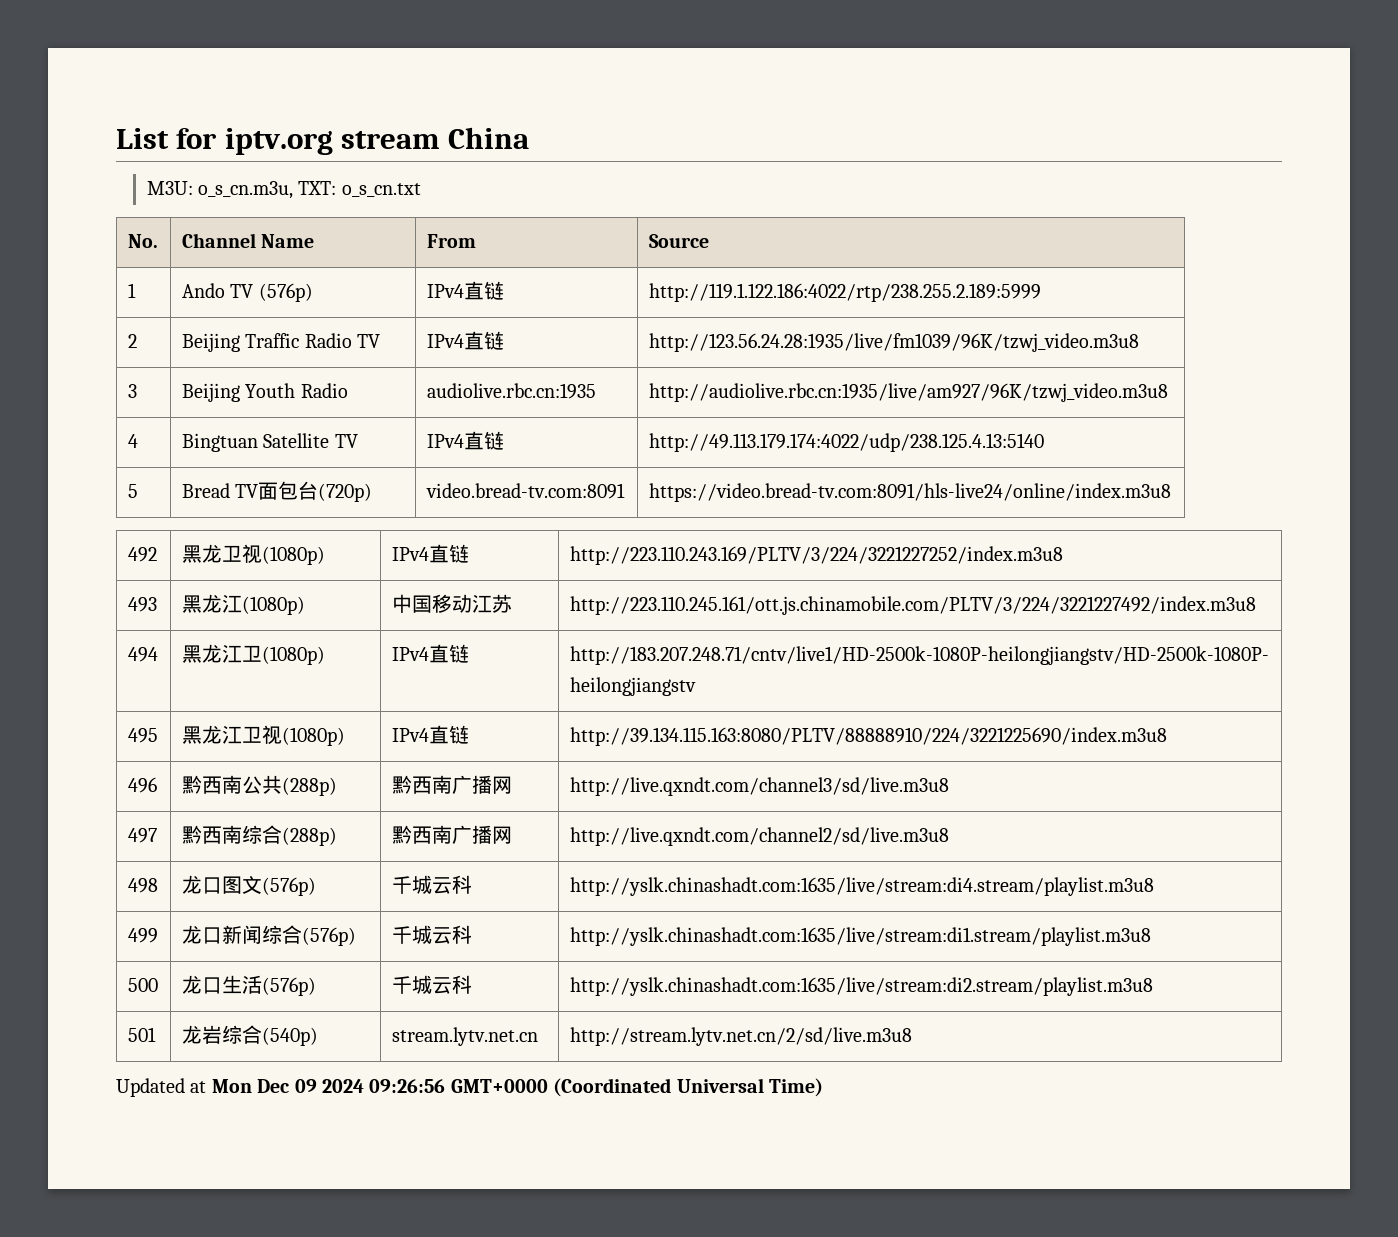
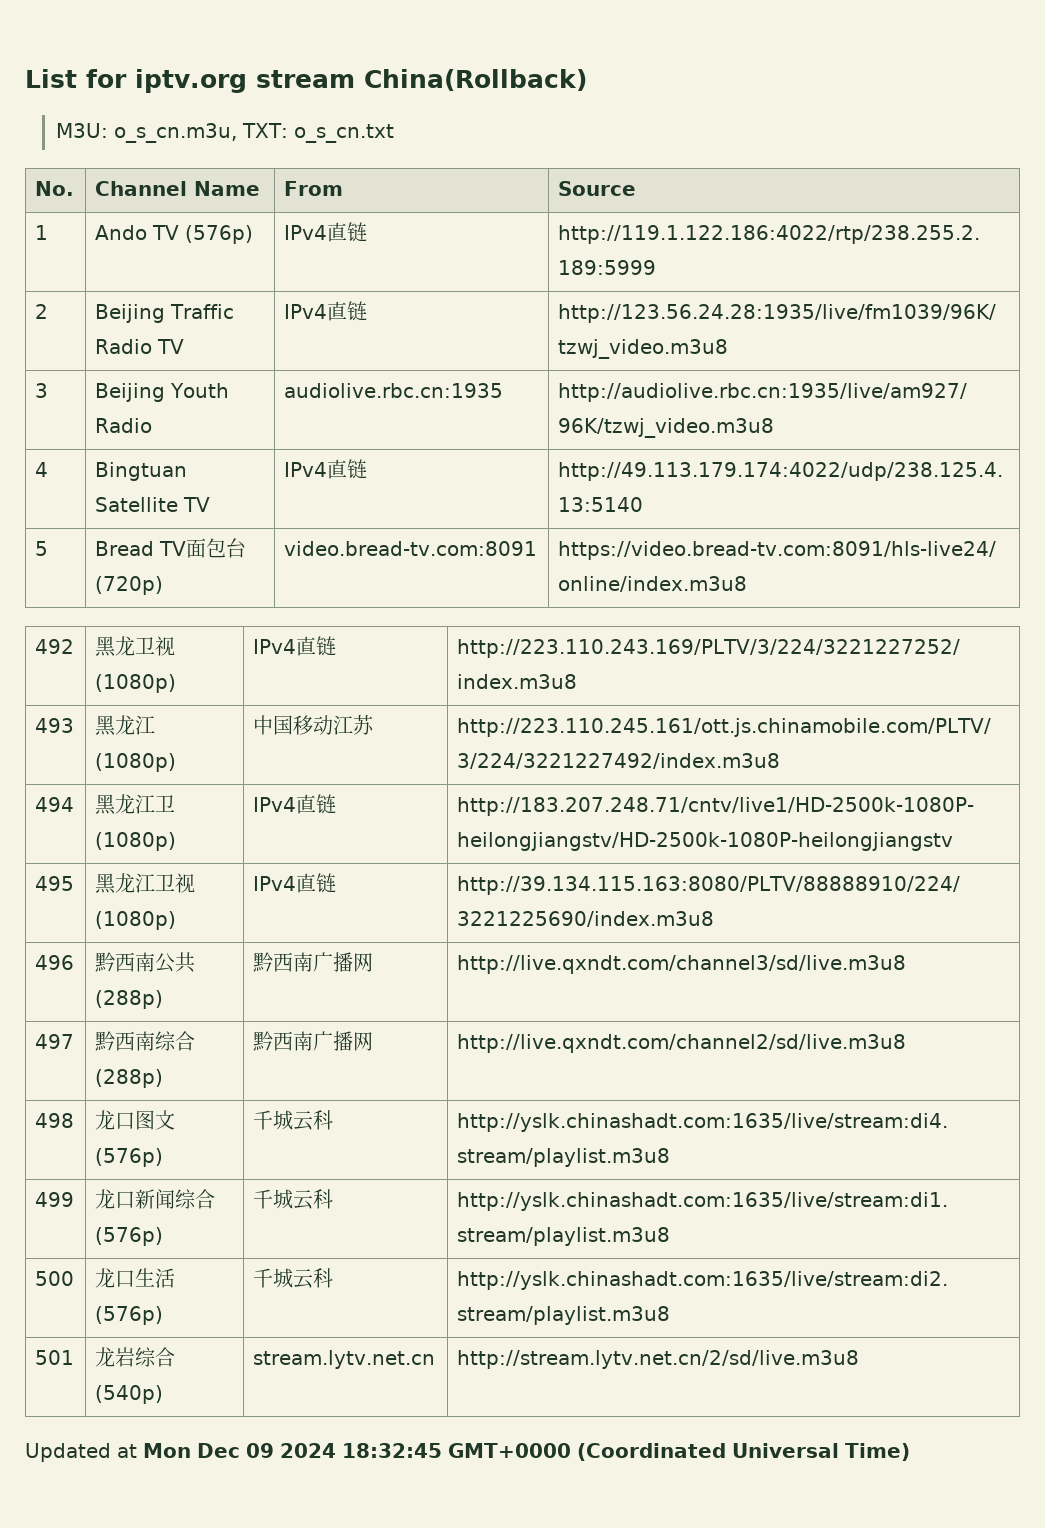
[448,127,530,149] China -> [363,69,587,91] China(Rollback)
[369,1079,446,1093] 09:26:56 -> [342,1443,442,1458] 18:32:45

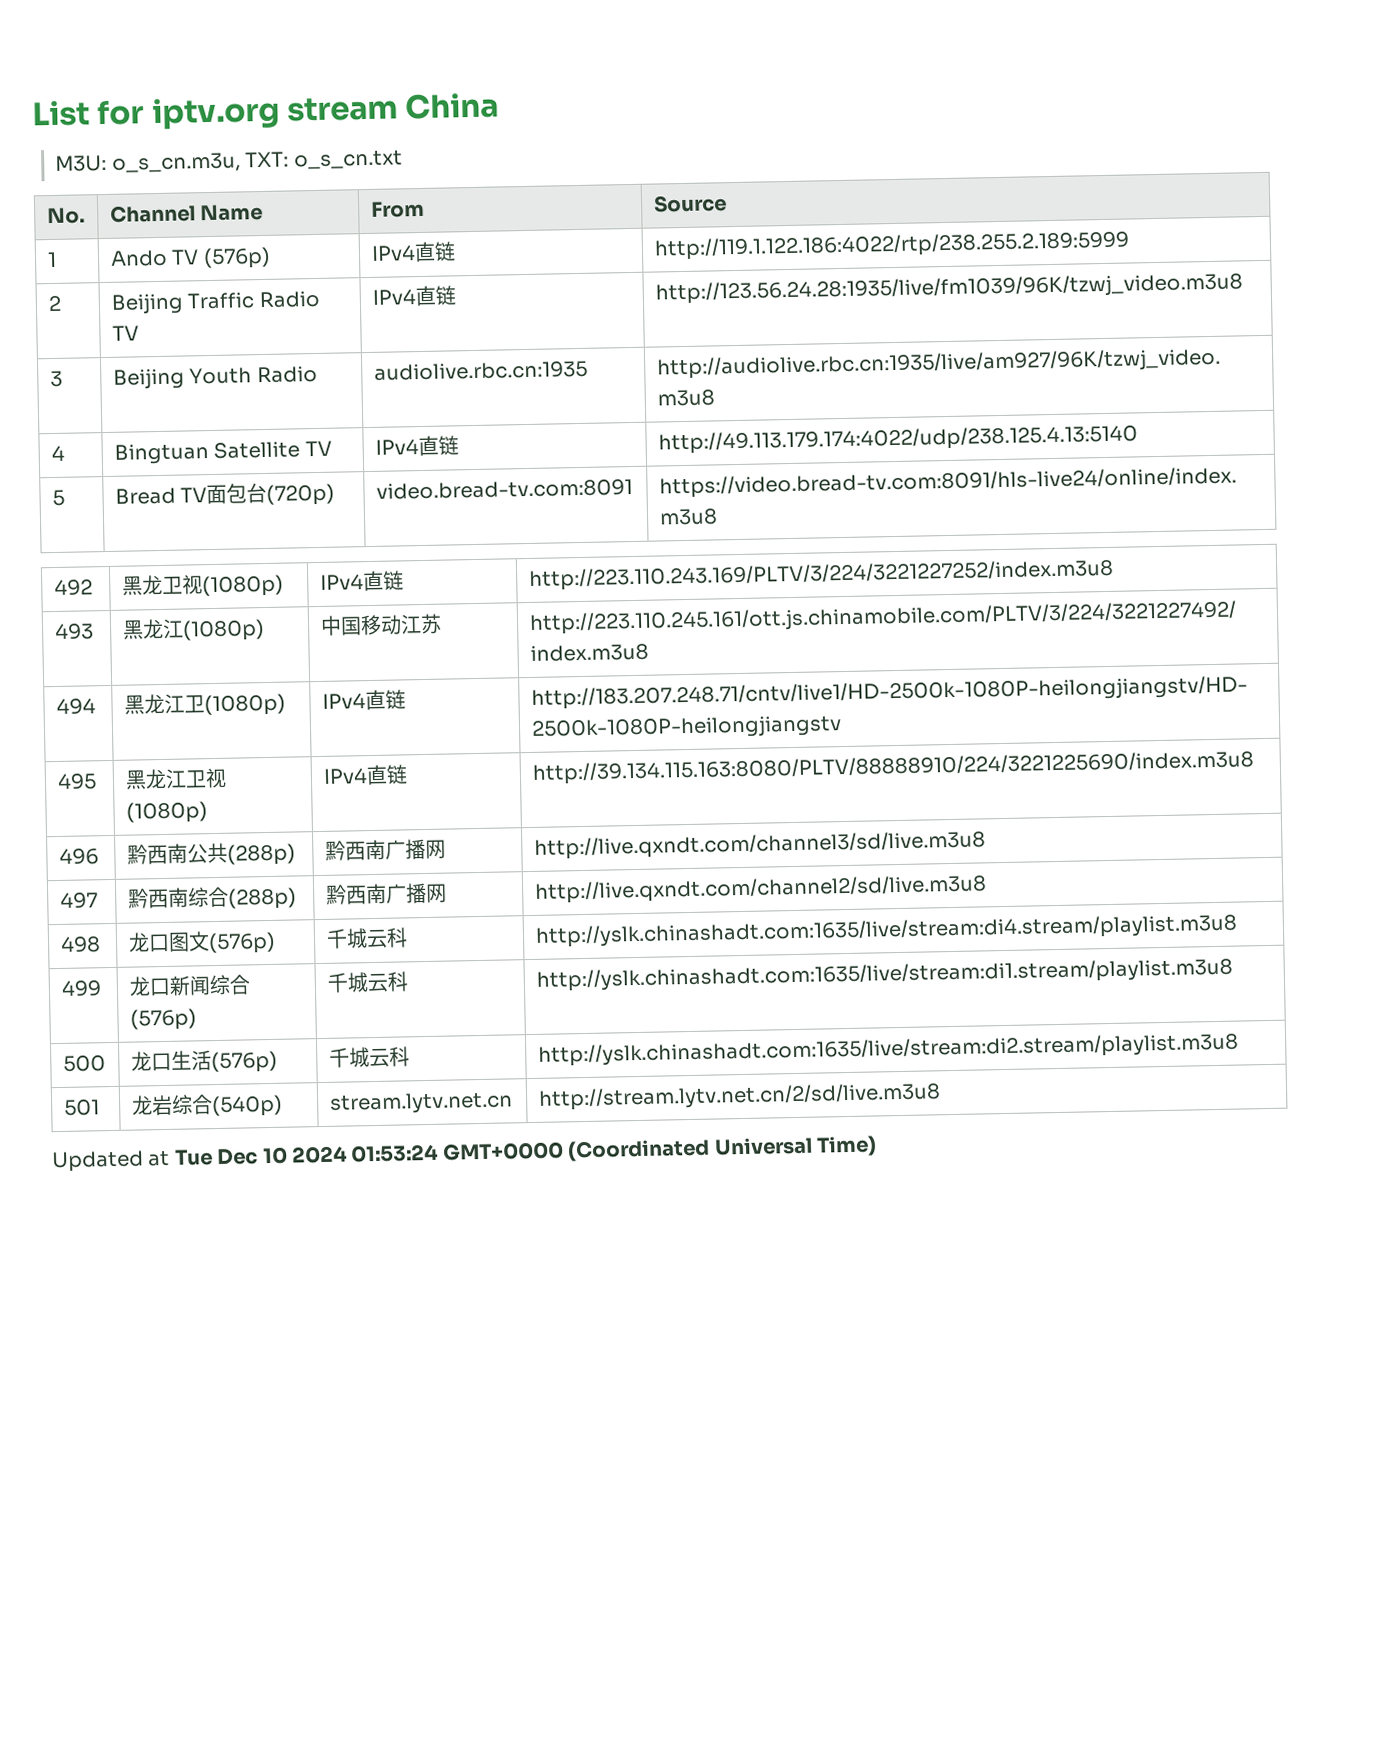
[363,69,587,91] China(Rollback) -> [404,92,500,120] China
[143,1443,442,1458] Mon Dec 09 2024 18:32:45 -> [174,1143,440,1166] Tue Dec 10 2024 01:53:24

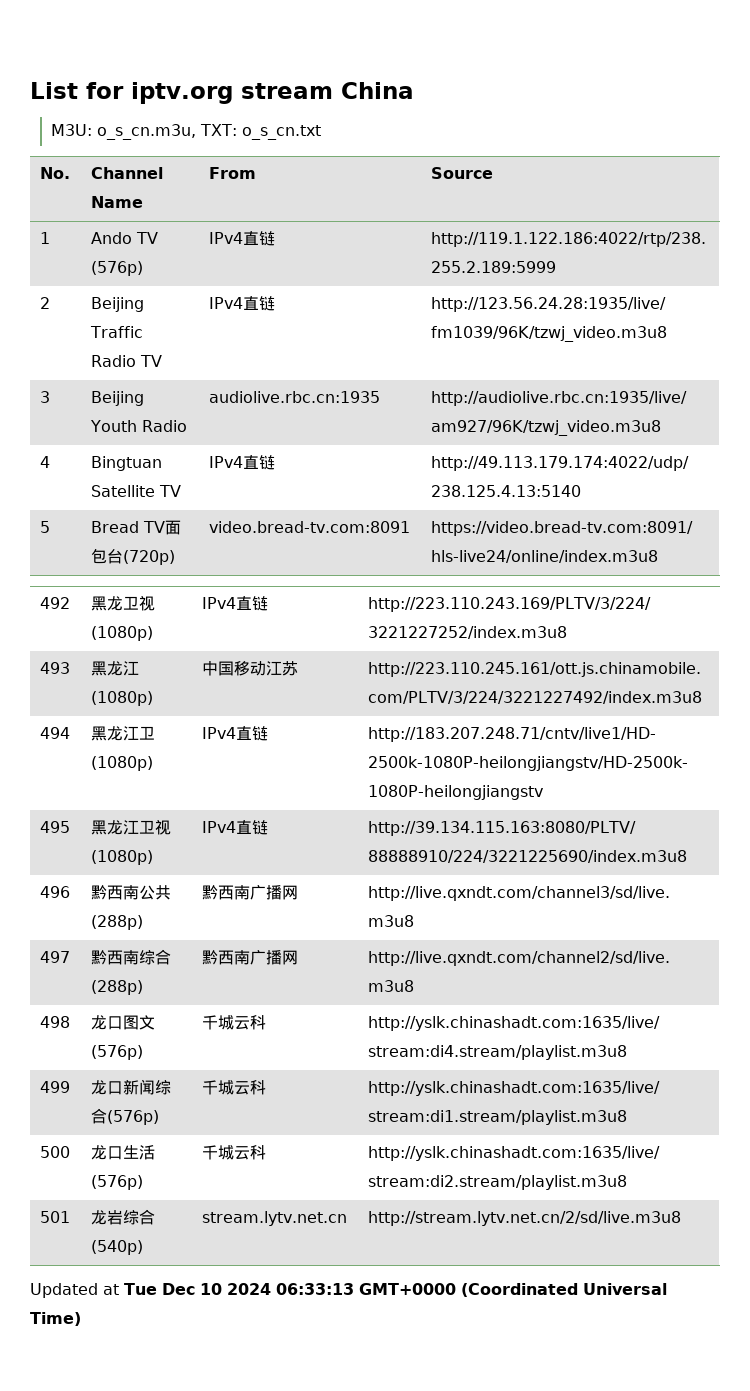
[350,1143,440,1163] 01:53:24 -> [275,1283,354,1295] 06:33:13

